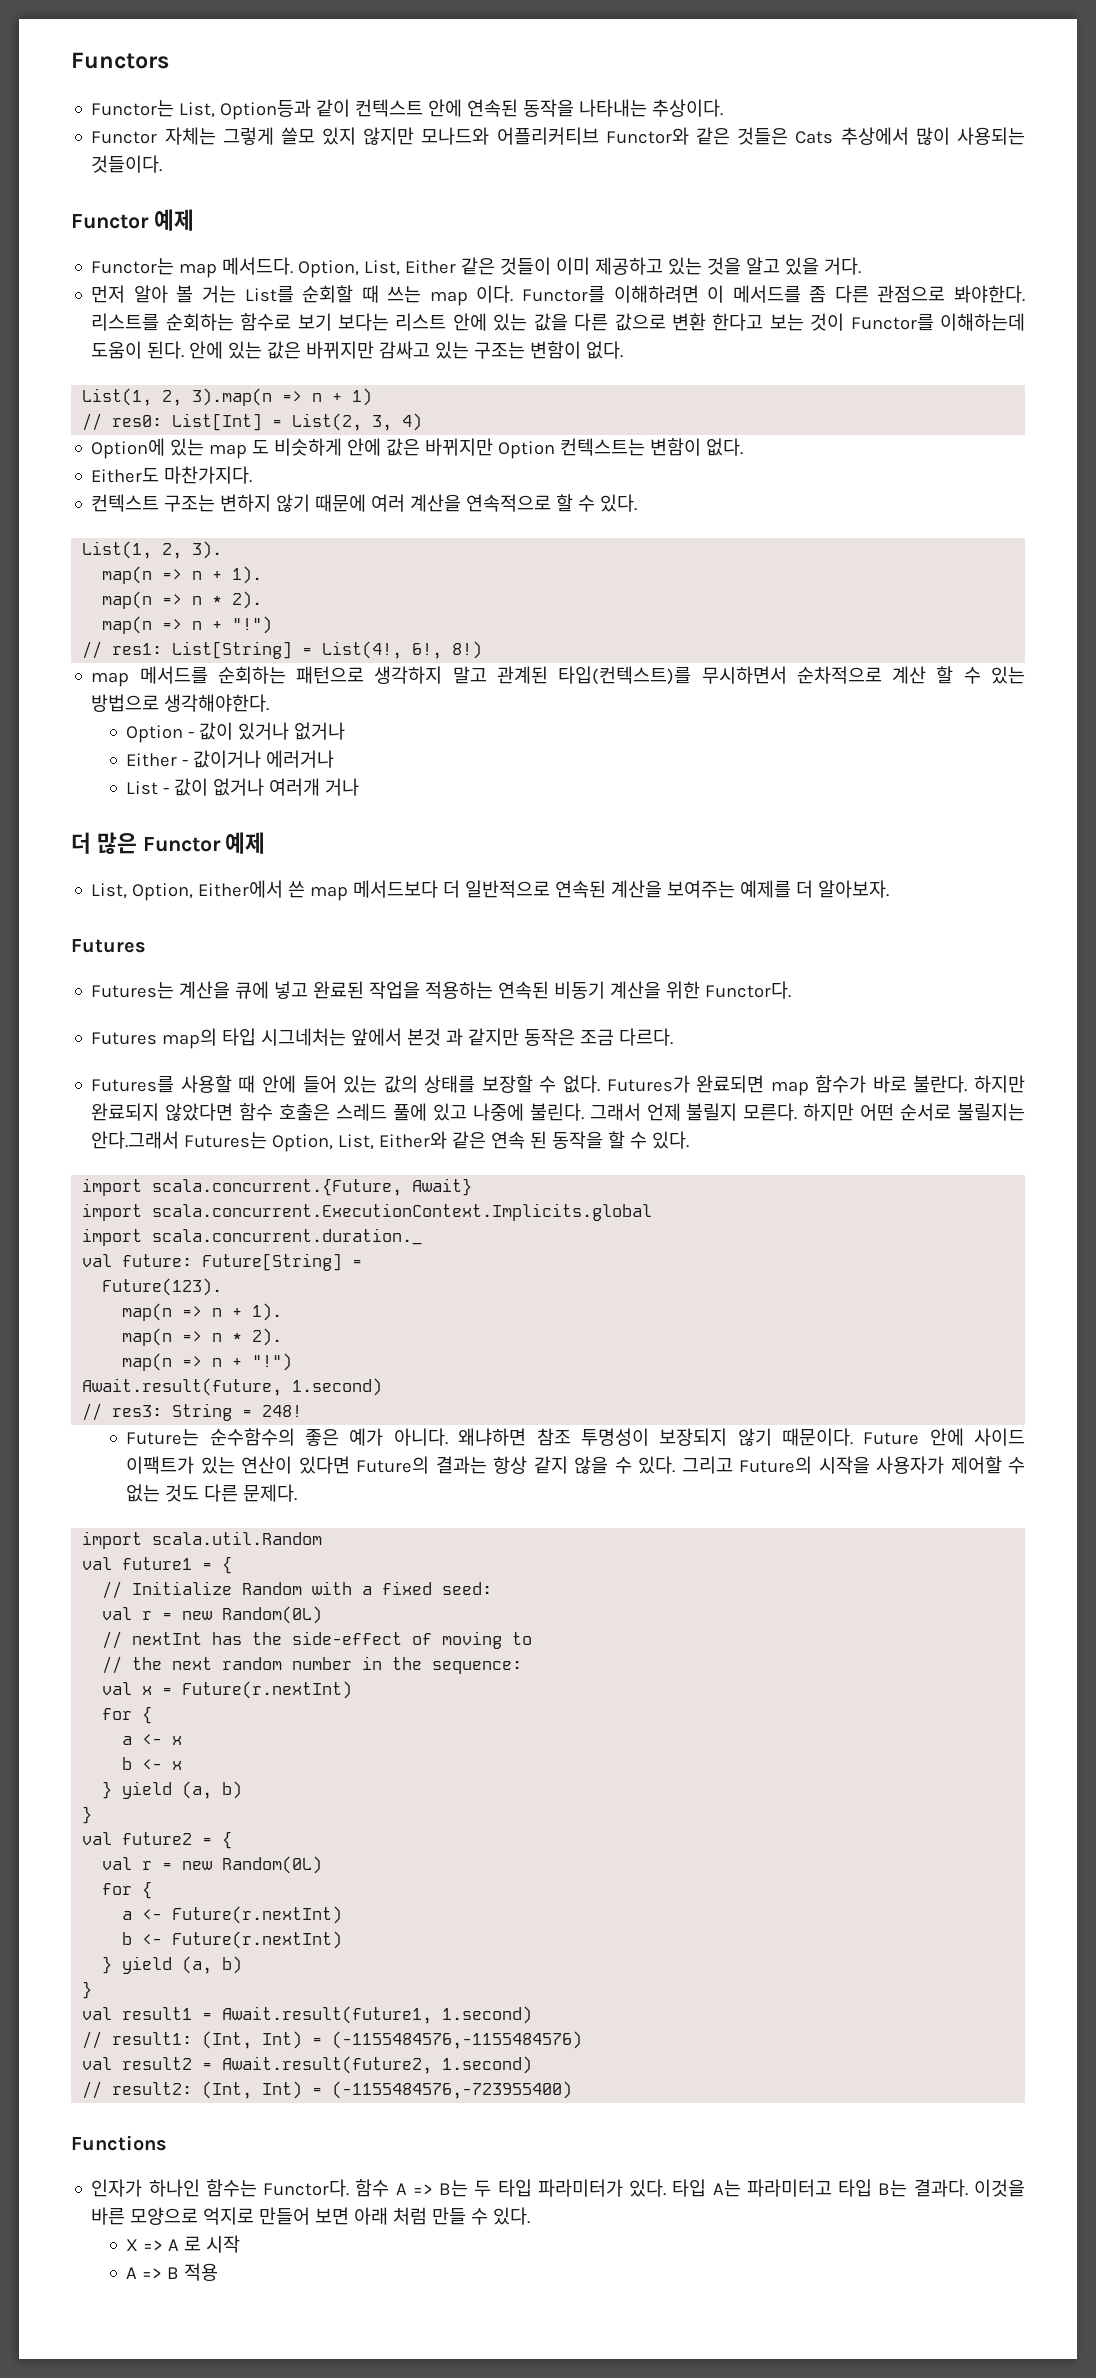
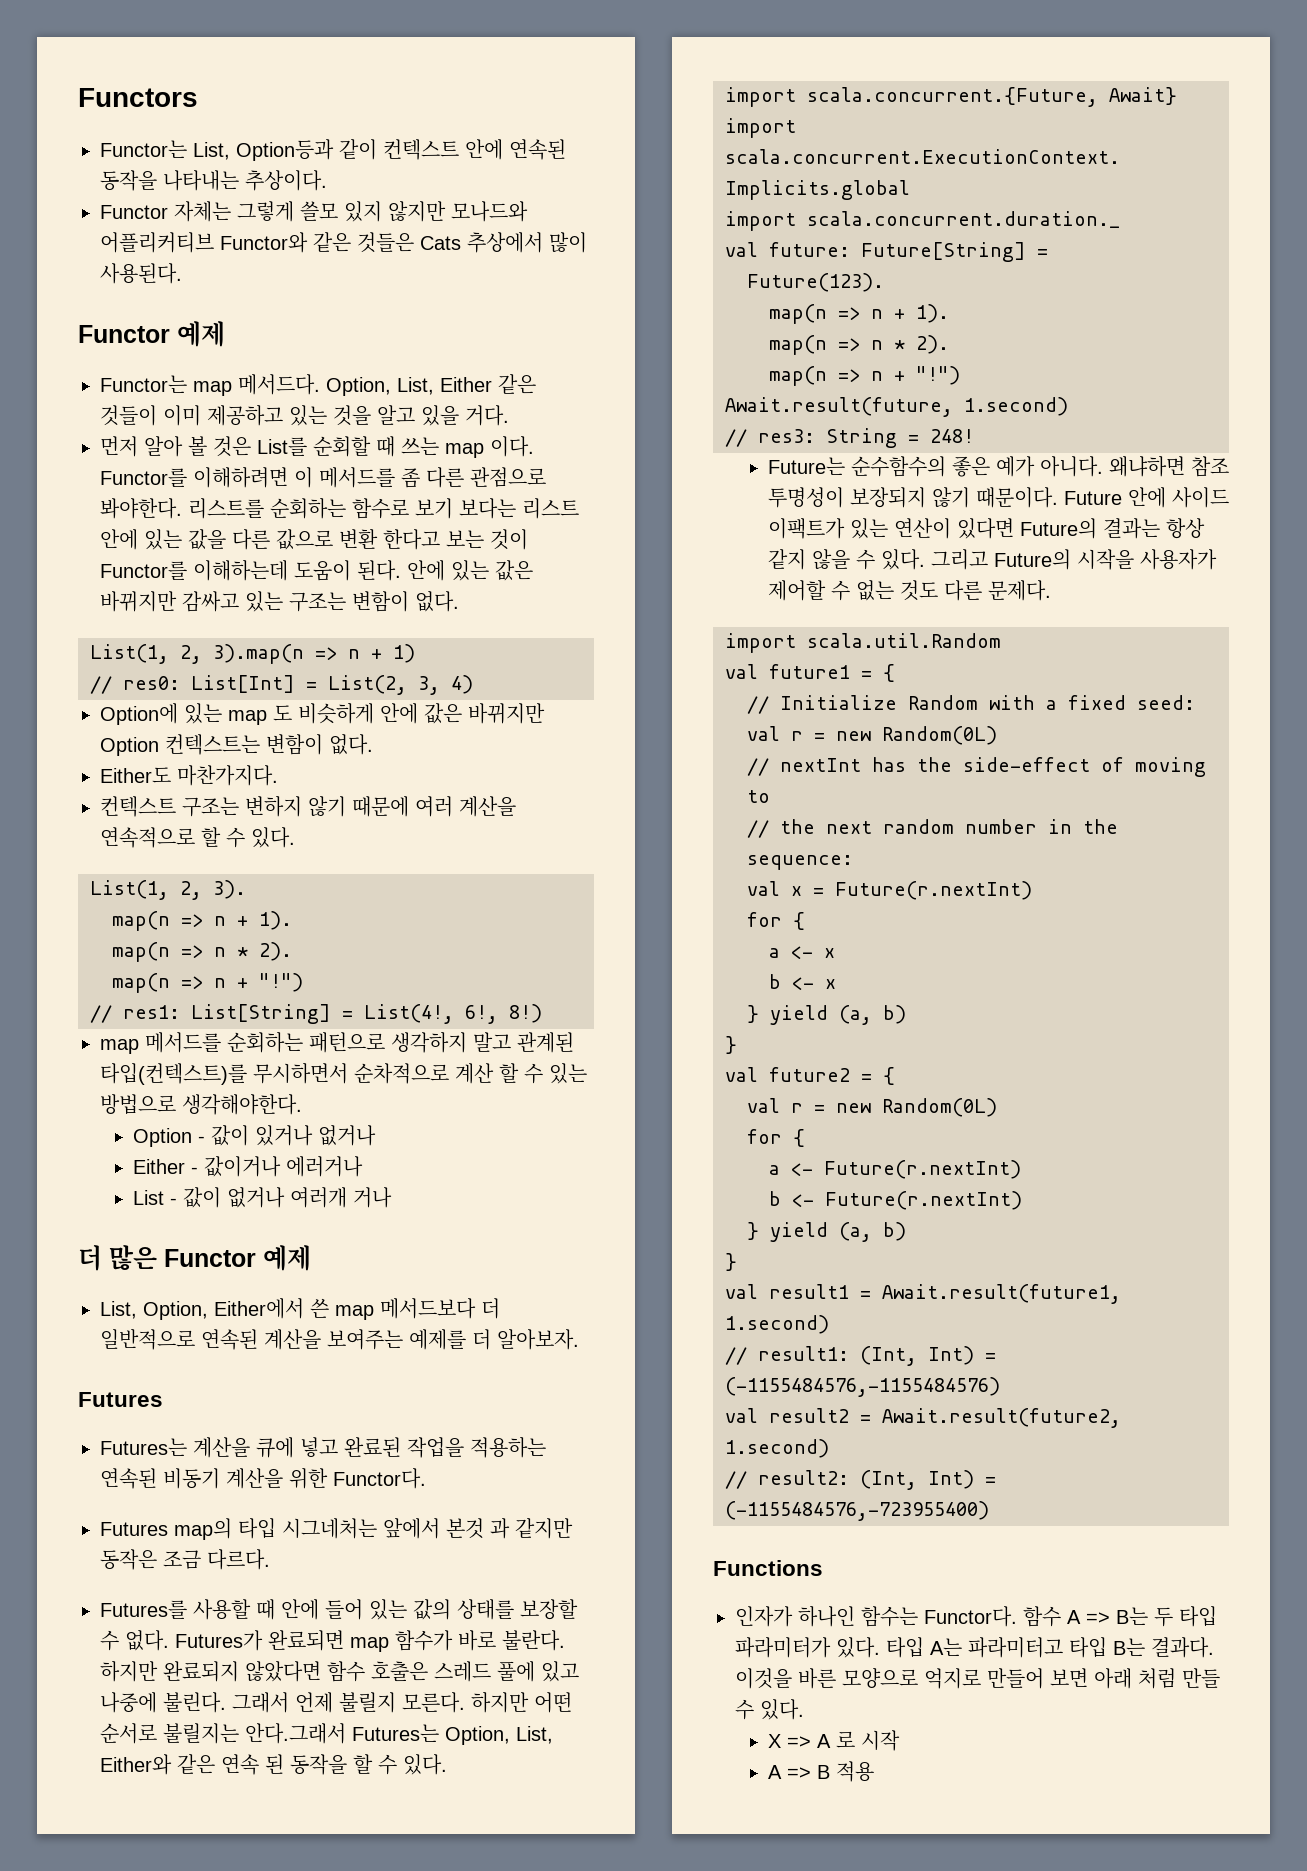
[956,127,1025,145] [91,155,163,173] 사용되는 것들이다. -> [100,263,182,284] 사용된다.
[202,285,237,303] 거는 -> [213,436,251,457] 것은

